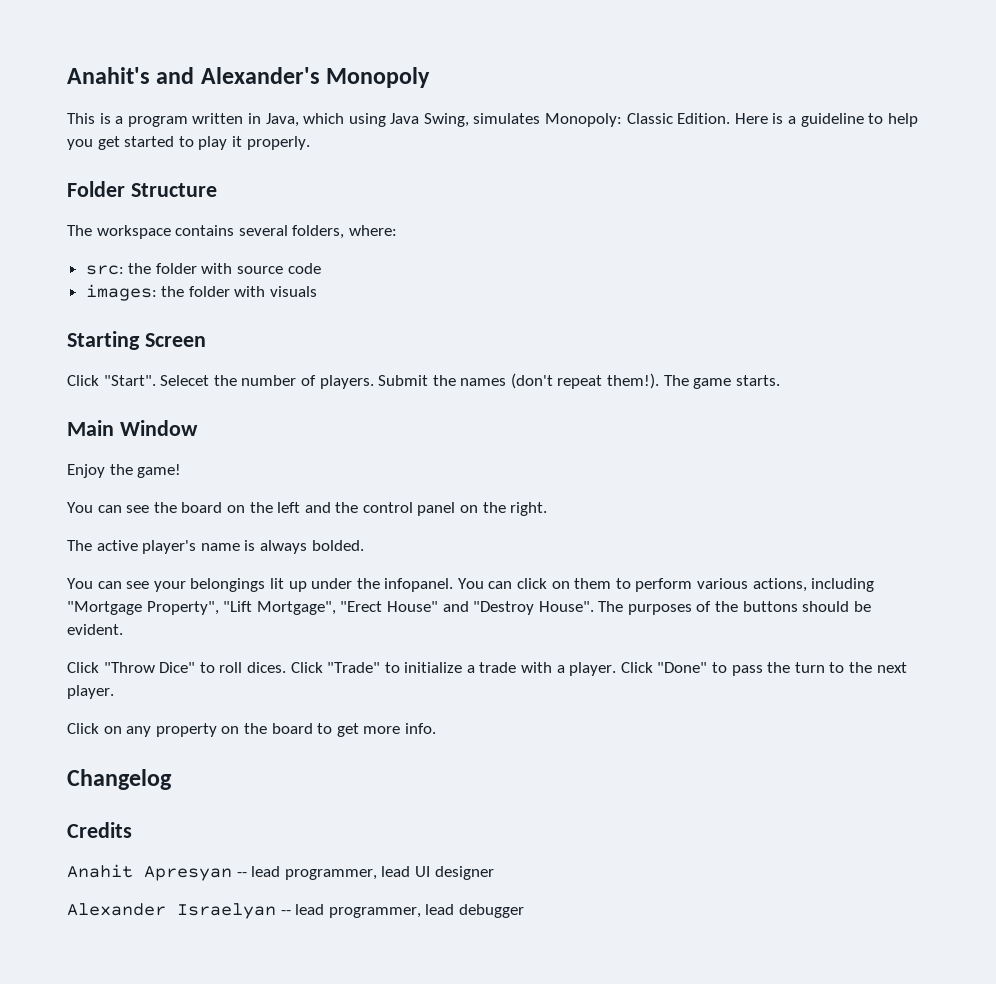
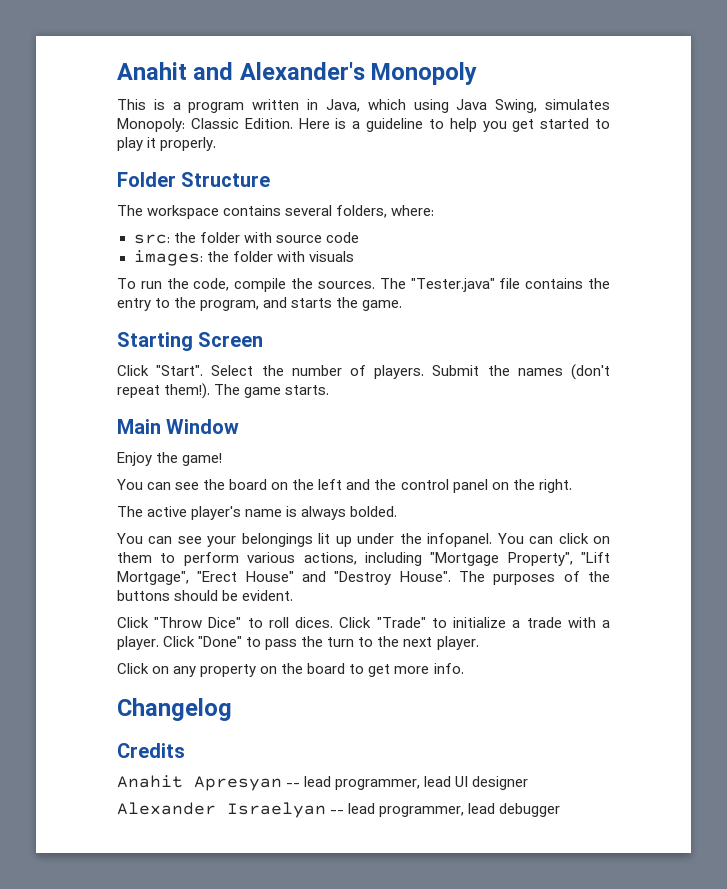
[67,67,150,84] Anahit's -> [117,62,187,80] Anahit
(318, 291) none -> [117,278,610,292] [117,297,403,311] // To run the code, compile the sources. The "Tester.java" file contains the entry to the program, and starts the game.
[160,375,210,386] Selecet -> [211,365,254,376] Select

